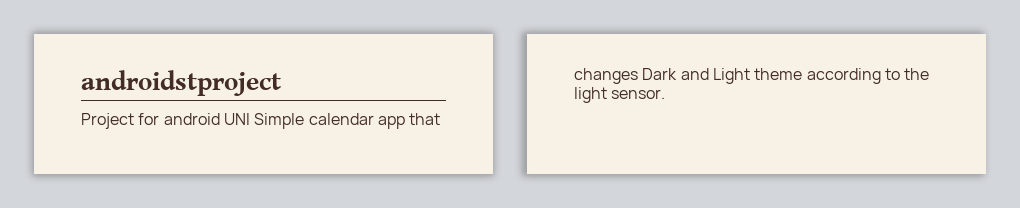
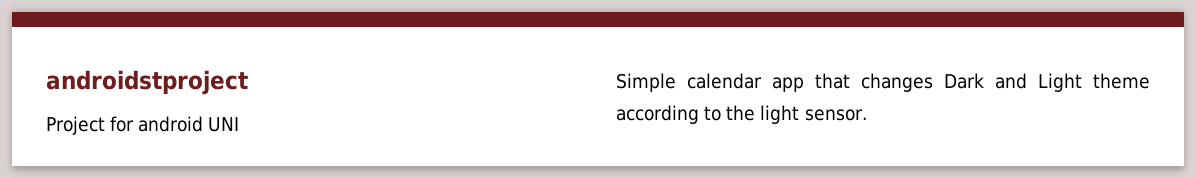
(250, 119) none -> (240, 124) //

